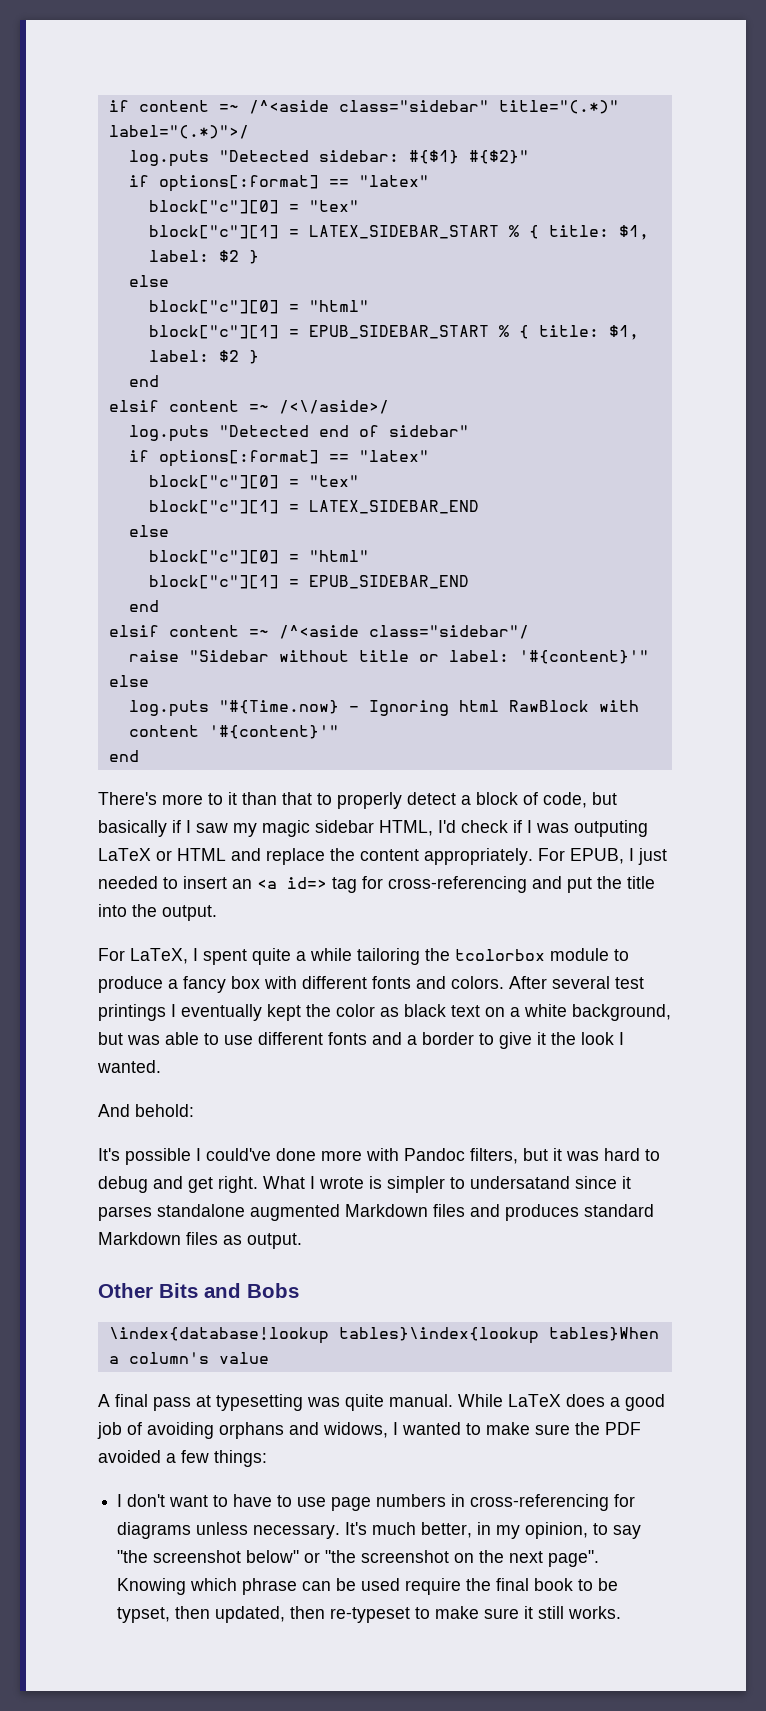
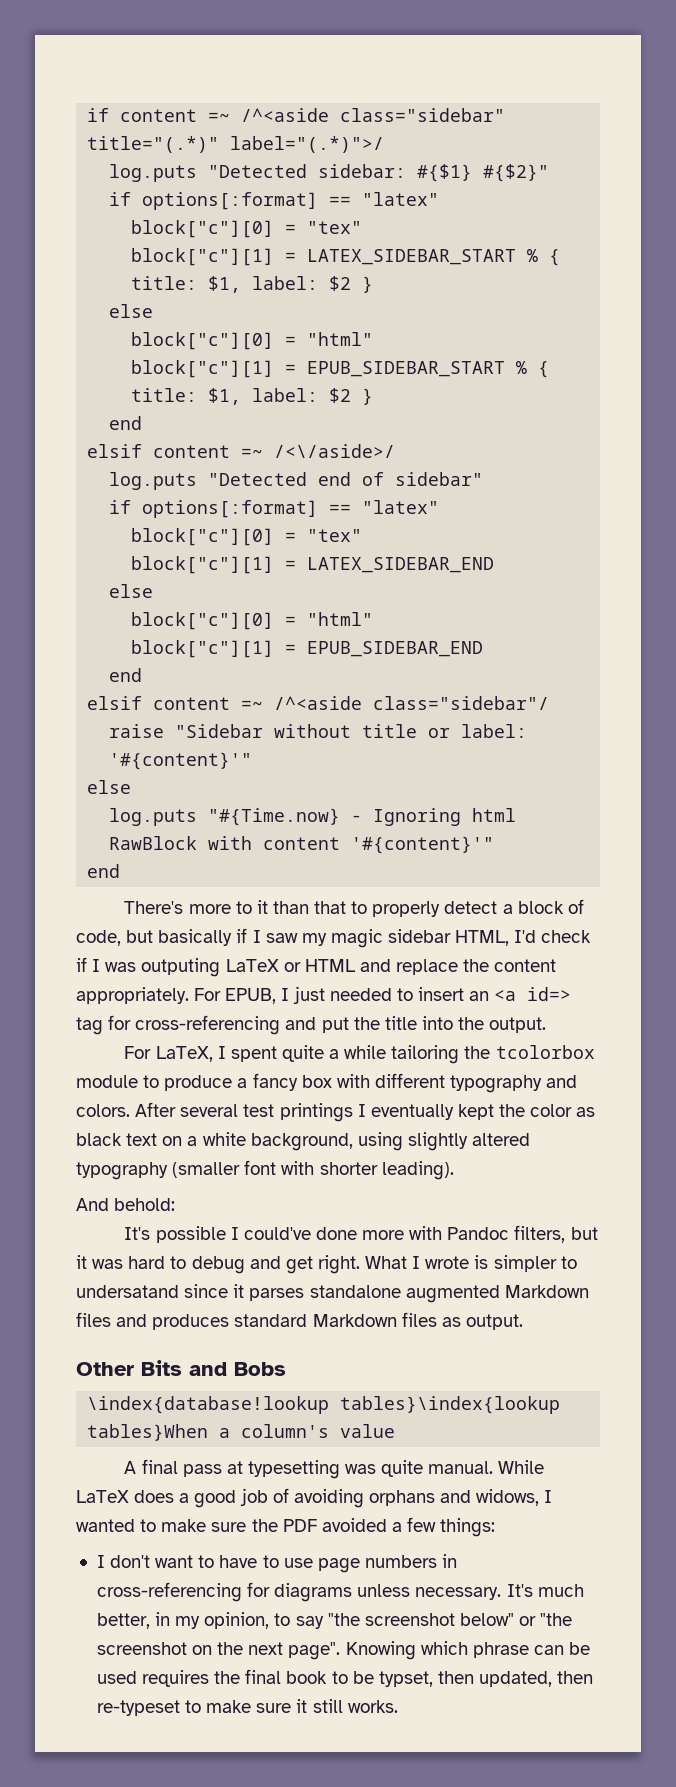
[372,976,411,989] fonts -> [450,1075,543,1093] typography
[98,1032,624,1049] [97,1060,161,1073] but was able to use different fonts and a border to give it the look I wanted. -> [357,1132,531,1151] [76,1160,454,1180] using slightly altered typography (smaller font with shorter leading).
[405,1578,462,1595] require -> [142,1670,210,1687] requires

